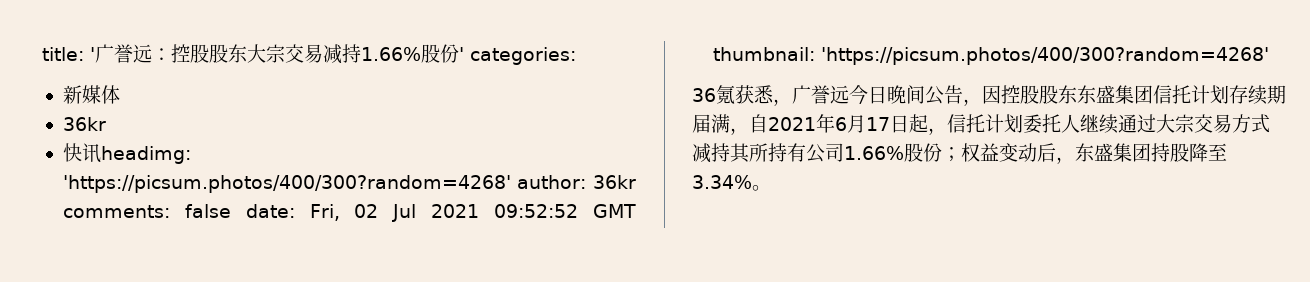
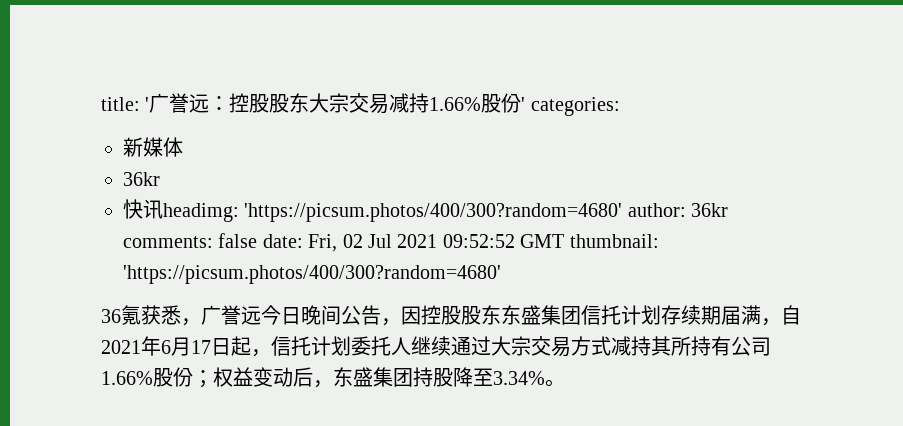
[62,175,511,193] 'https://picsum.photos/400/300?random=4268' -> [244,203,623,222] 'https://picsum.photos/400/300?random=4680'
[820,47,1269,65] 'https://picsum.photos/400/300?random=4268' -> [123,265,501,284] 'https://picsum.photos/400/300?random=4680'

